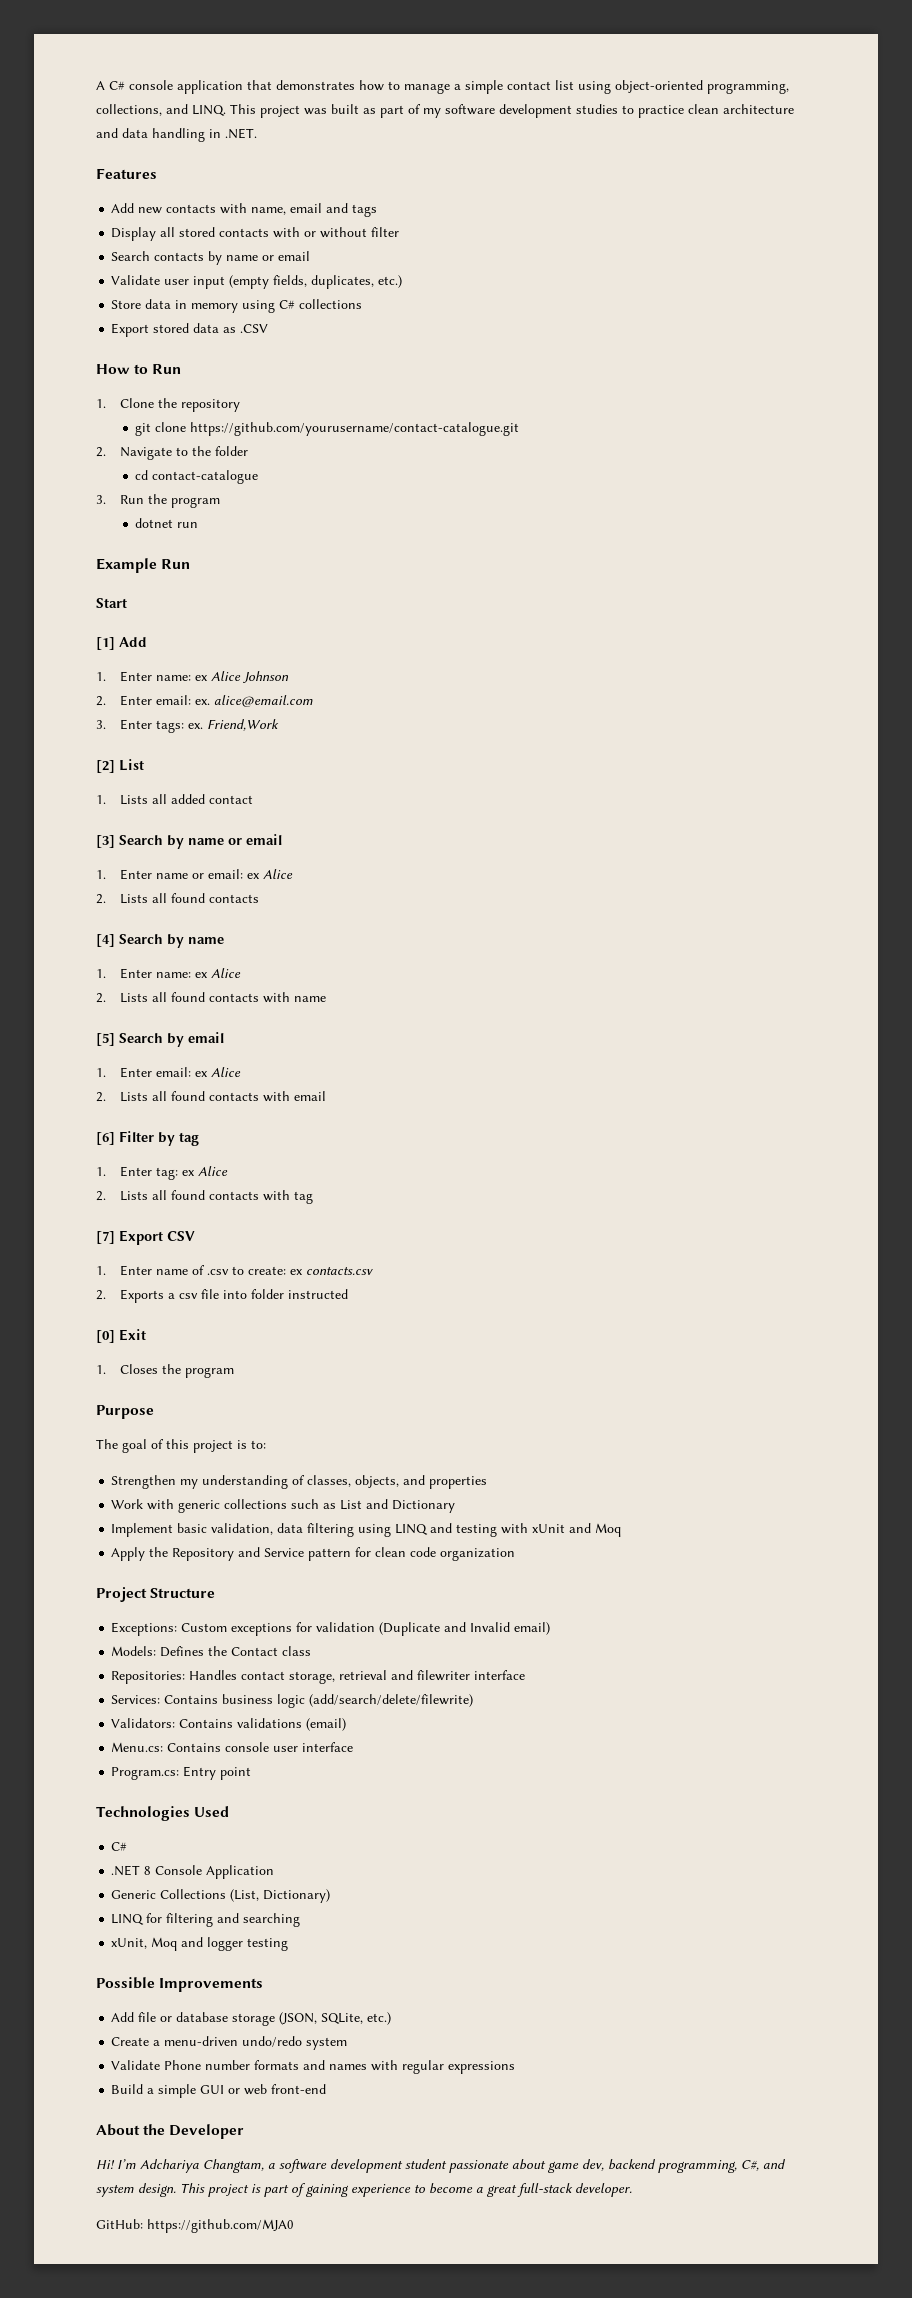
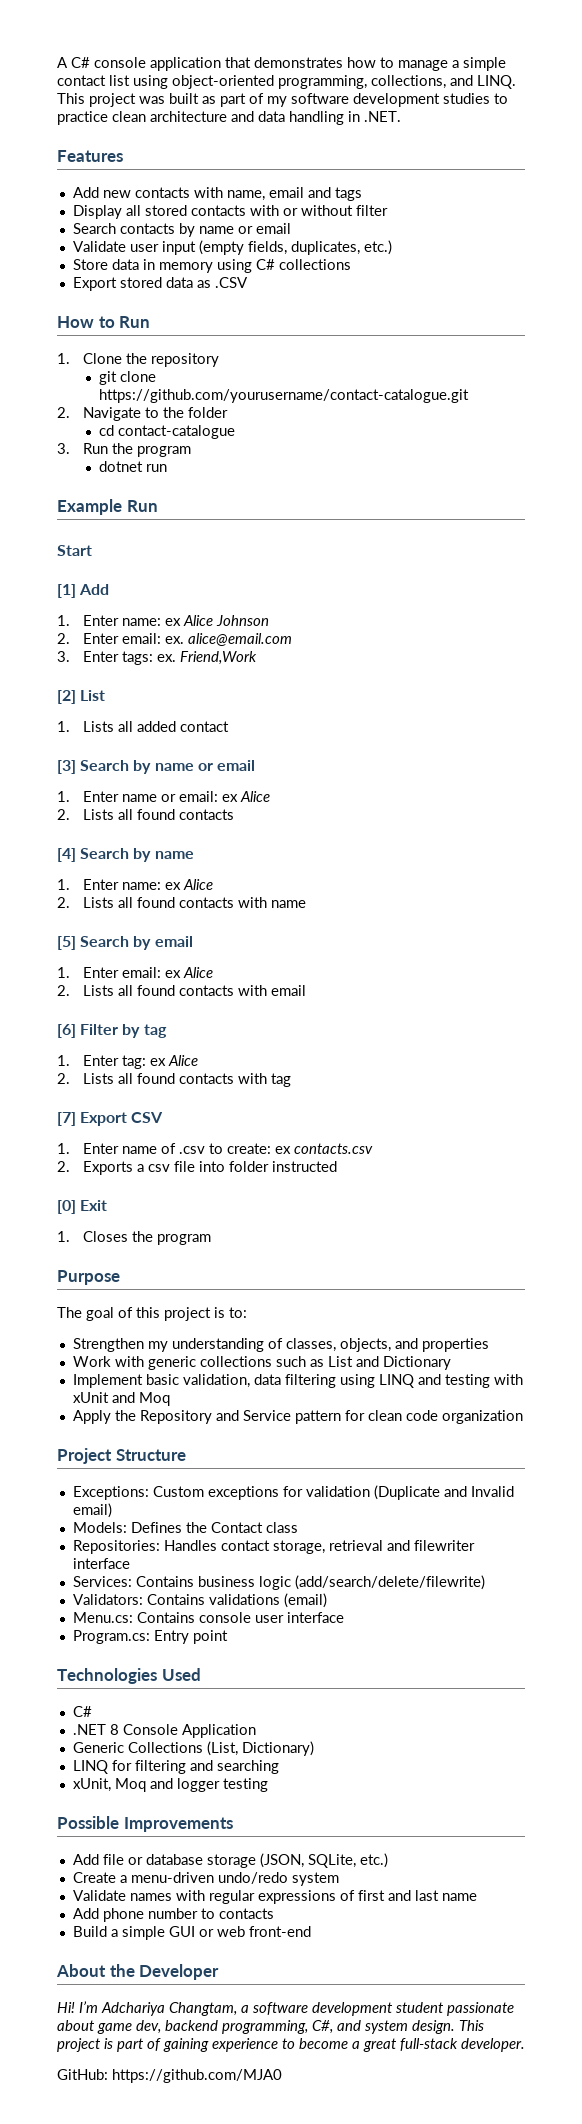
[164,2060,326,2070] Phone number formats and -> (126, 1895) none
(516, 2067) none -> [339,1890,477,1901] [72,1908,274,1922] of first and last name // Add phone number to contacts

